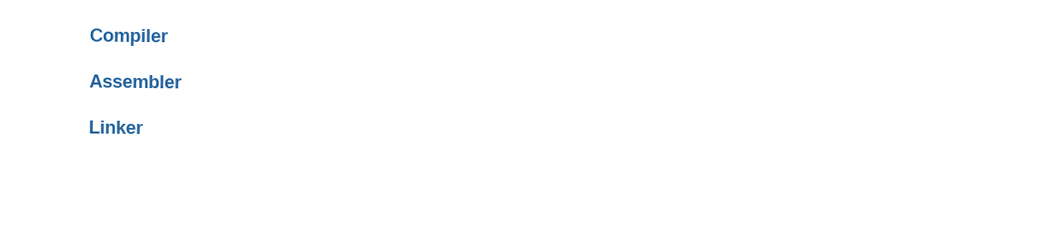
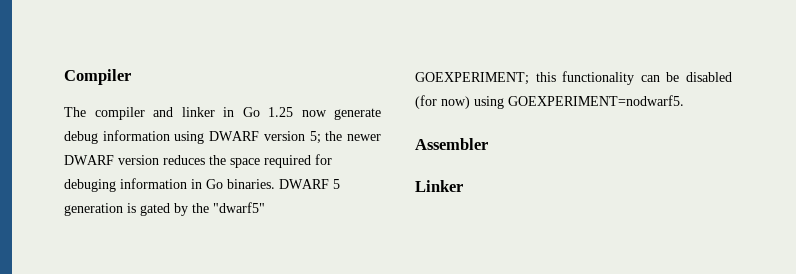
(168, 37) none -> [64,107,381,120] [64,130,382,144] [64,154,332,168] [64,178,340,192] [64,202,265,216] [415,71,732,85] [415,95,684,109] // The compiler and linker in Go 1.25 now generate debug information using DWARF version 5; the newer DWARF version reduces the space required for debuging information in Go binaries. DWARF 5 generation is gated by the "dwarf5" GOEXPERIMENT; this functionality can be disabled (for now) using GOEXPERIMENT=nodwarf5.

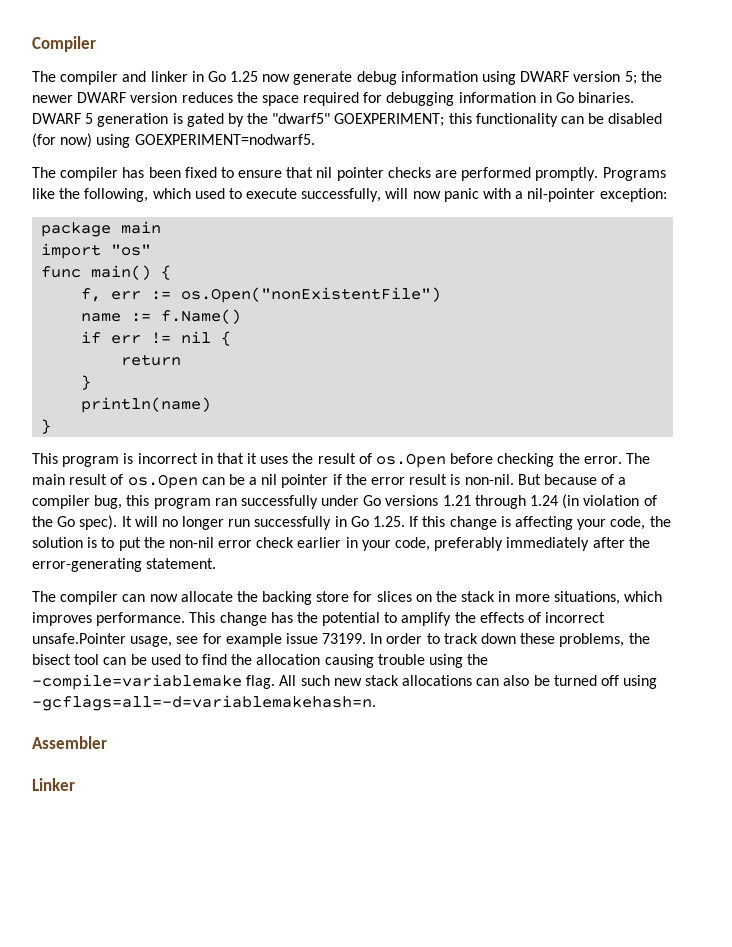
[64,179,116,192] debuging -> [386,92,455,106] debugging
(684, 100) none -> [32,167,666,181] [32,188,667,202] [41,221,162,237] [41,243,152,259] [41,265,172,280] [81,287,442,303] [81,309,242,324] [81,331,232,346] [121,354,182,366] [81,375,92,390] [81,397,212,413] [41,419,52,434] [32,453,650,468] [32,474,627,489] [32,494,657,509] [32,515,671,530] [32,537,650,551] [32,558,217,572] [32,591,662,605] [32,612,606,626] [32,633,650,647] [32,654,489,668] [32,674,658,690] [32,695,376,711] // The compiler has been fixed to ensure that nil pointer checks are performed promptly. Programs like the following, which used to execute successfully, will now panic with a nil-pointer exception: // package main // import "os" // func main() { // f, err := os.Open("nonExistentFile") // name := f.Name() // if err != nil { // return // } // println(name) // } // This program is incorrect in that it uses the result of os.Open before checking the error. The main result of os.Open can be a nil pointer if the error result is non-nil. But because of a compiler bug, this program ran successfully under Go versions 1.21 through 1.24 (in violation of the Go spec). It will no longer run successfully in Go 1.25. If this change is affecting your code, the solution is to put the non-nil error check earlier in your code, preferably immediately after the error-generating statement. // The compiler can now allocate the backing store for slices on the stack in more situations, which improves performance. This change has the potential to amplify the effects of incorrect unsafe.Pointer usage, see for example issue 73199. In order to track down these problems, the bisect tool can be used to find the allocation causing trouble using the -compile=variablemake flag. All such new stack allocations can also be turned off using -gcflags=all=-d=variablemakehash=n.

